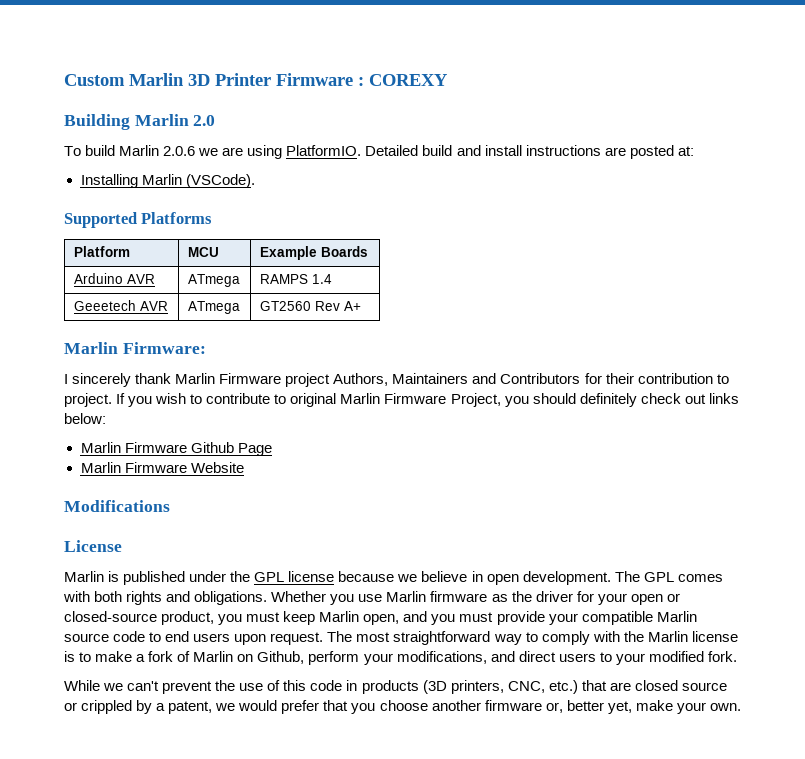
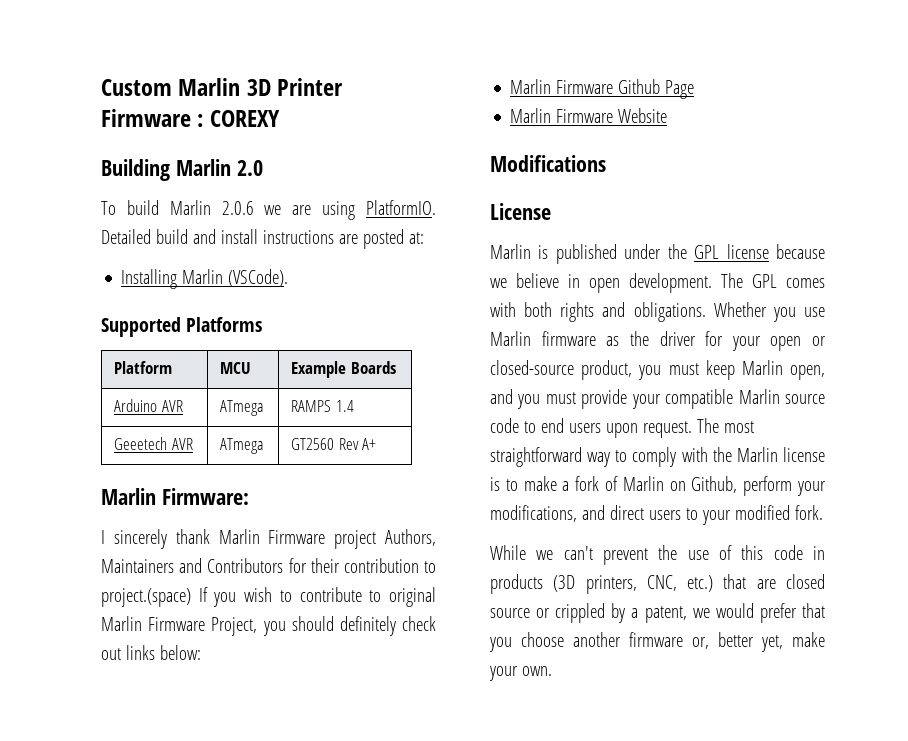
[64,393,112,407] project. -> [101,588,191,607] project.(space)

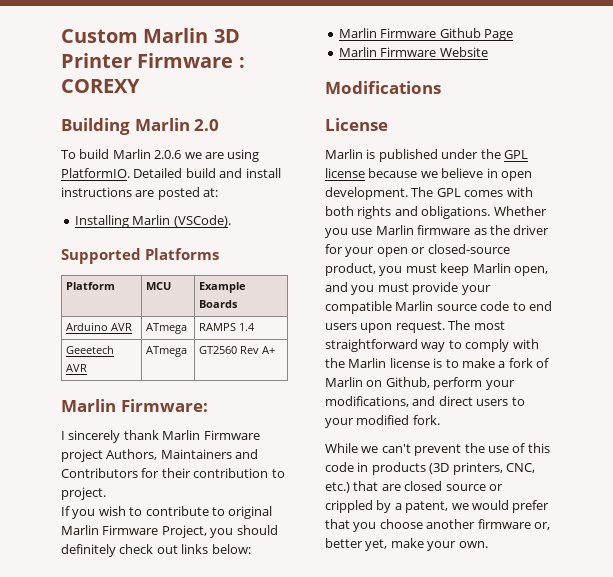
[101,588,191,607] project.(space) -> [61,487,106,500] project. //

